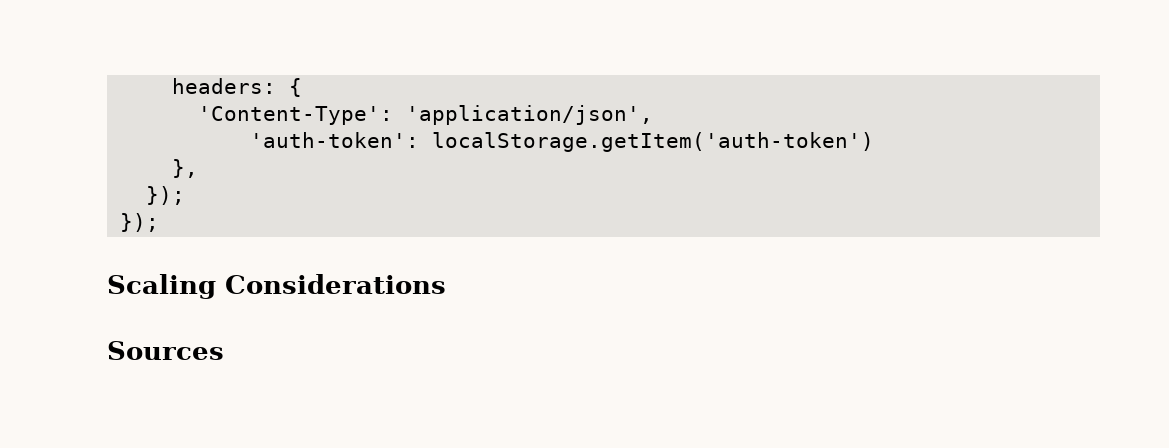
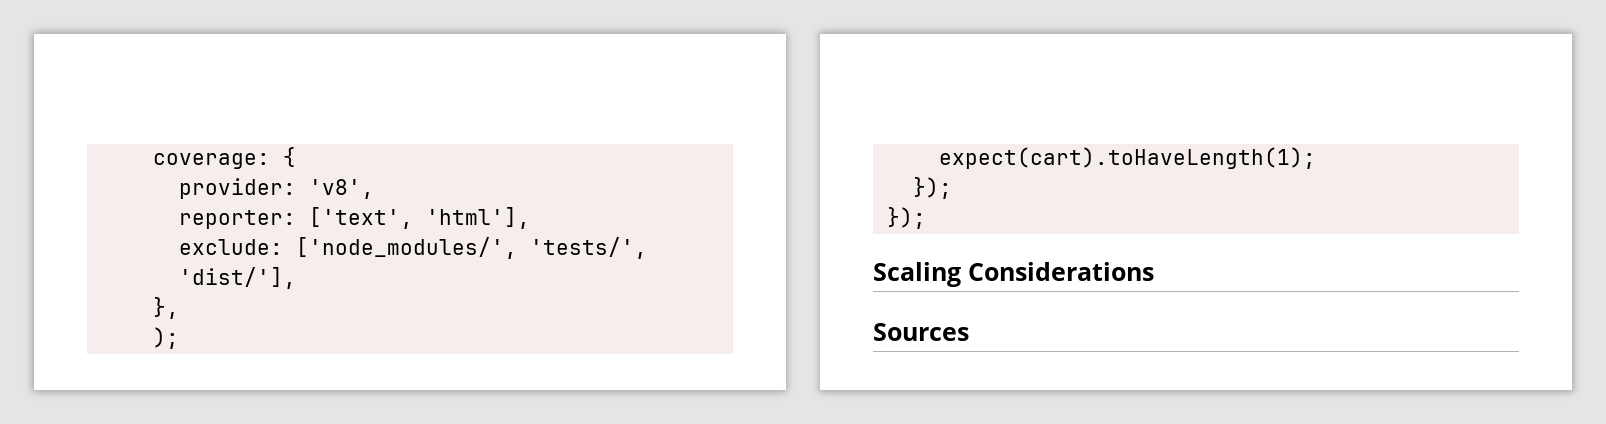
[171,78,276,94] headers: -> [153,153,271,169] coverage:
[197,105,653,125] [249,132,874,152] 'Content-Type': 'application/json', // 'auth-token': localStorage.getItem('auth-token') -> [179,178,375,199] [179,207,531,229] [179,237,648,259] [179,267,297,289] provider: 'v8', // reporter: ['text', 'html'], // exclude: ['node_modules/', 'tests/', 'dist/'],
(198, 168) none -> [153,327,180,349] [939,147,1317,169] // ); // expect(cart).toHaveLength(1);

